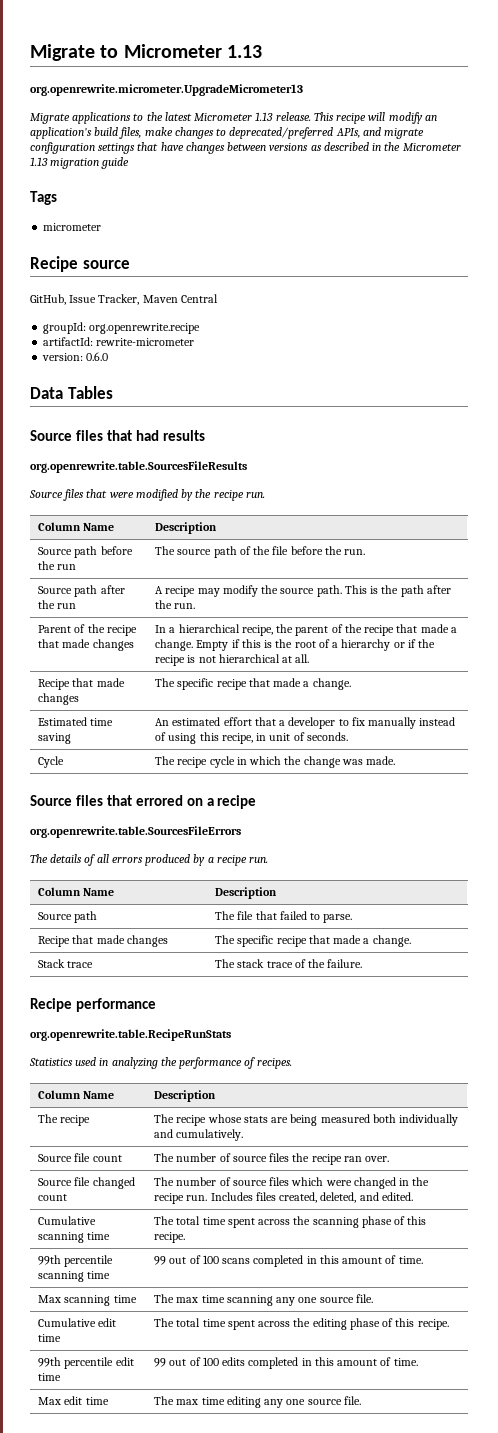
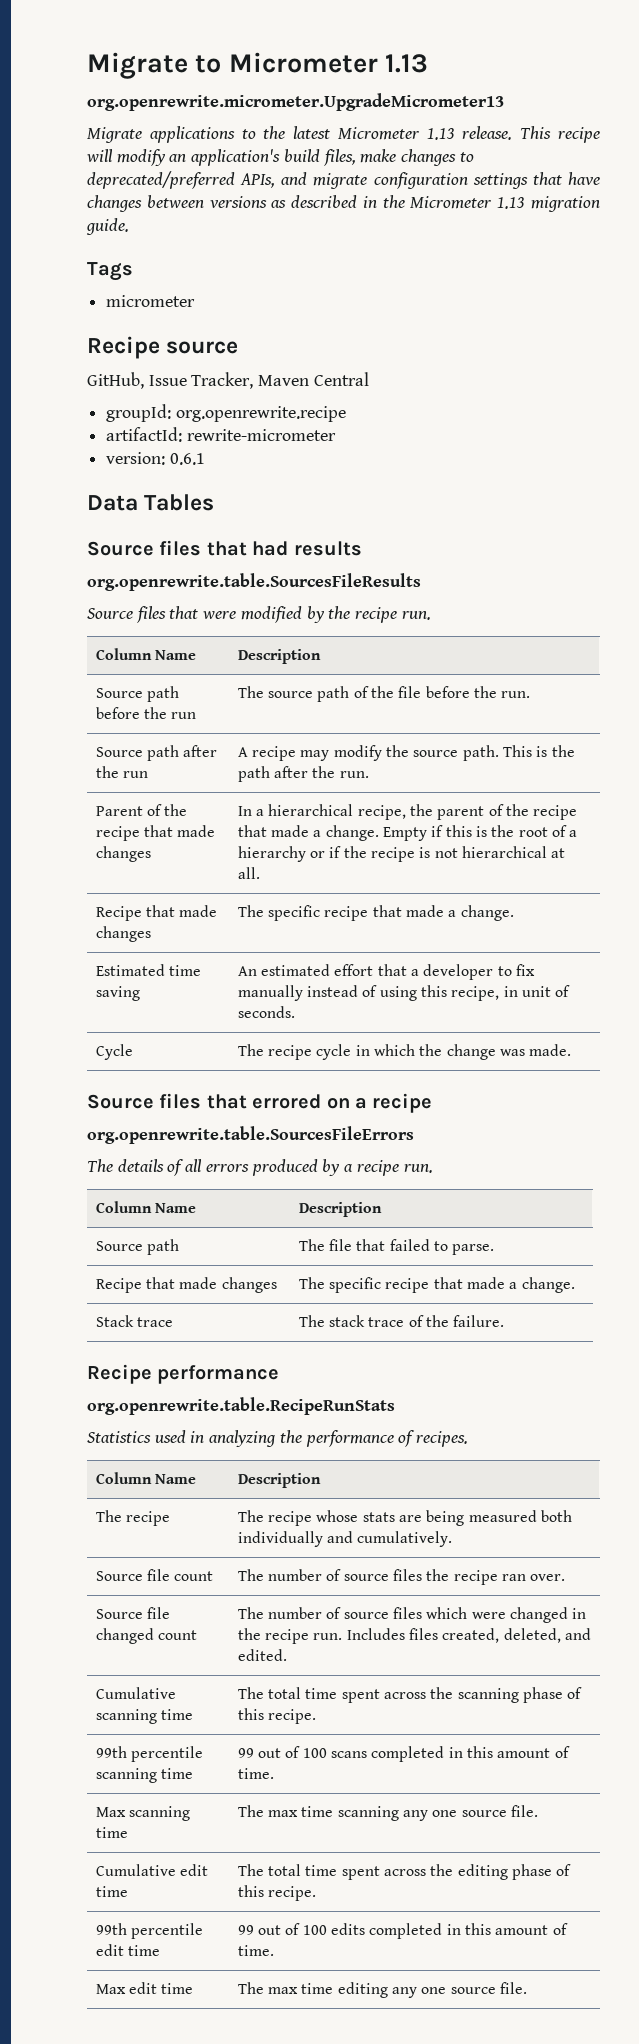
[101,157,130,169] guide -> [86,218,129,235] guide.
[86,352,109,361] 0.6.0 -> [169,453,205,465] 0.6.1

